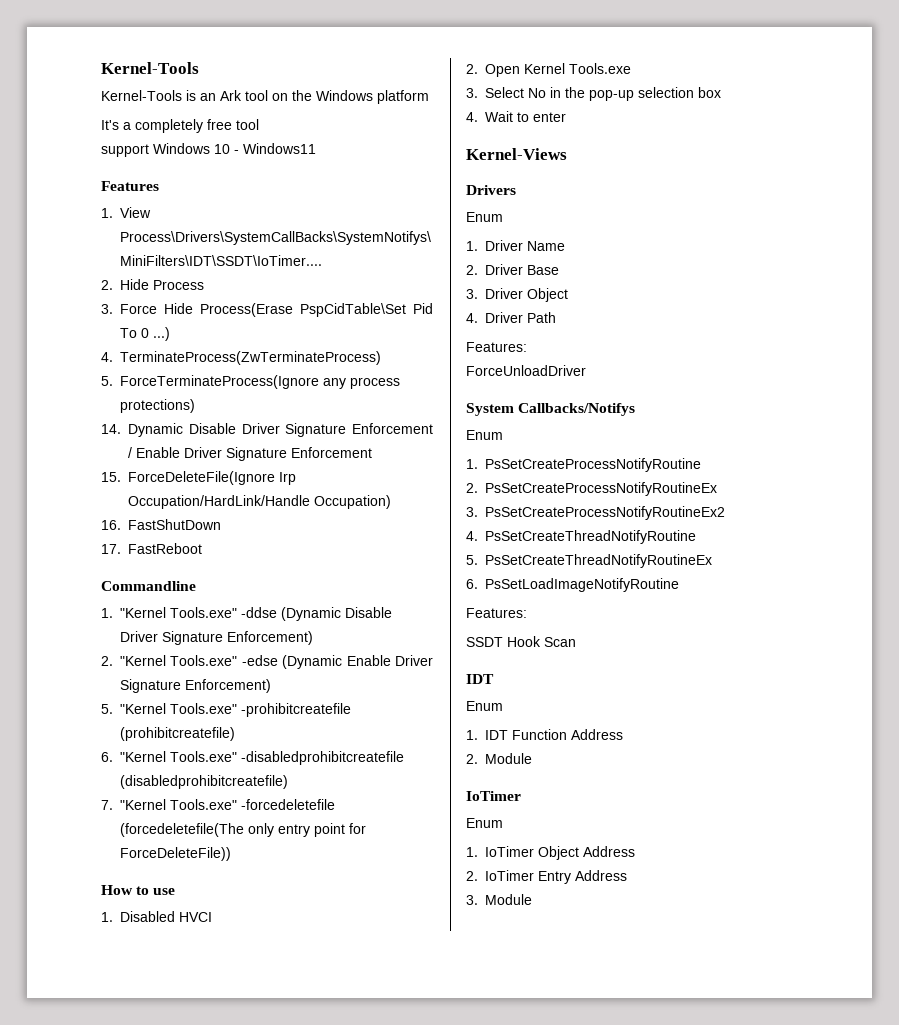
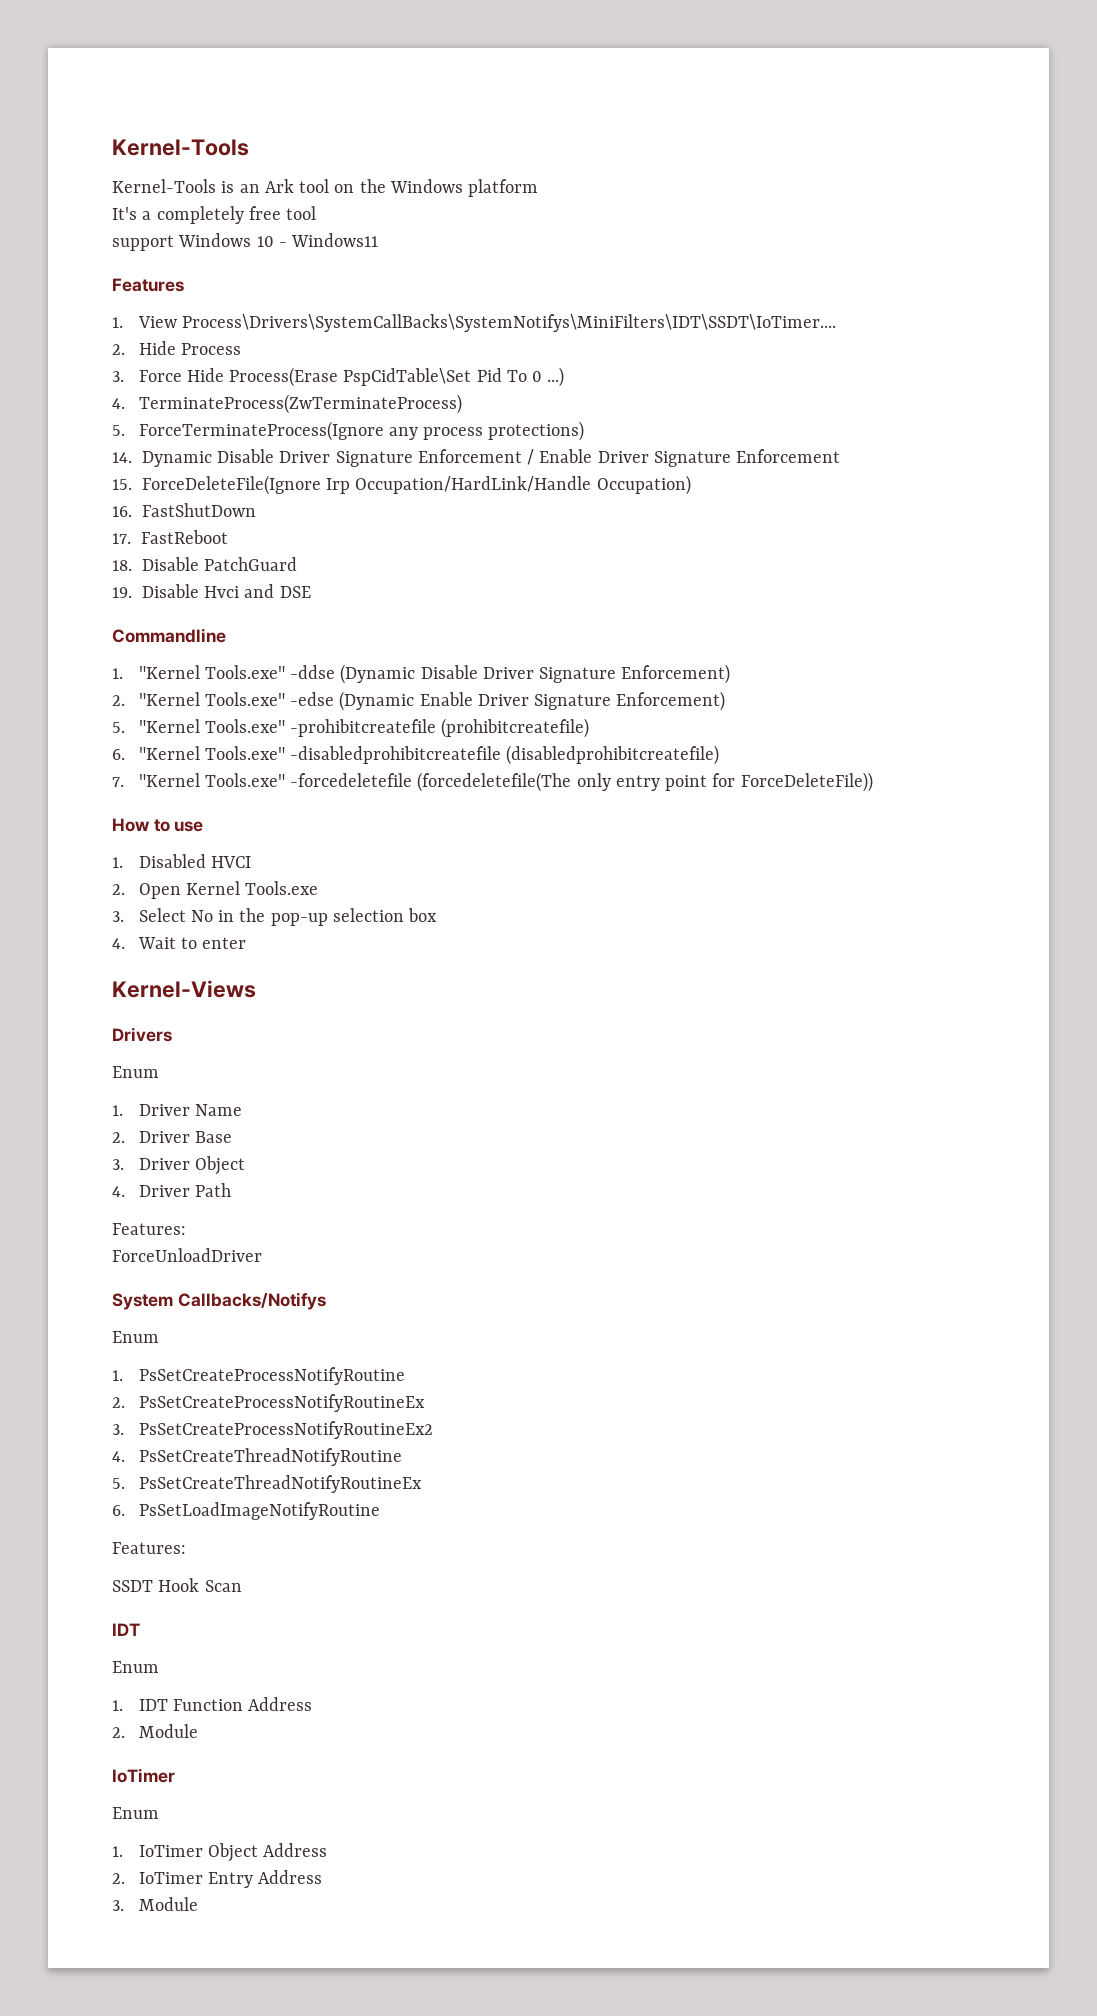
(202, 548) none -> [112,557,298,571] [112,584,311,598] // 18. Disable PatchGuard // 19. Disable Hvci and DSE

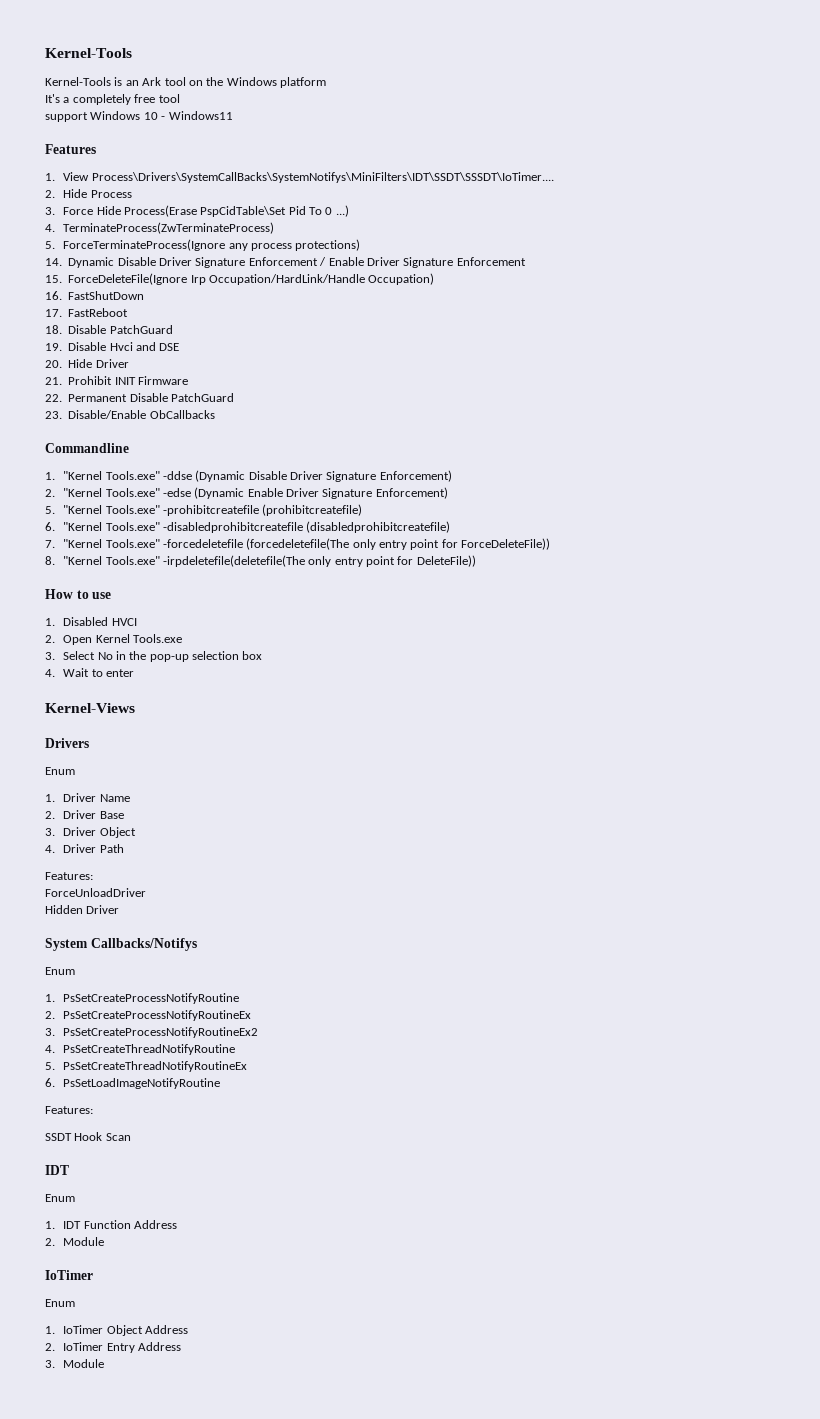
[181,314,836,332] Process\Drivers\SystemCallBacks\SystemNotifys\MiniFilters\IDT\SSDT\IoTimer.... -> [91,172,554,183] Process\Drivers\SystemCallBacks\SystemNotifys\MiniFilters\IDT\SSDT\SSSDT\IoTimer....
(311, 592) none -> [45,359,129,368] [45,376,188,385] [45,393,234,402] [45,410,215,419] // 20. Hide Driver // 21. Prohibit INIT Firmware // 22. Permanent Disable PatchGuard // 23. Disable/Enable ObCallbacks
(873, 782) none -> [45,555,476,567] // 8. "Kernel Tools.exe" -irpdeletefile(deletefile(The only entry point for DeleteFile))
(262, 1255) none -> [45,905,120,914] // Hidden Driver

